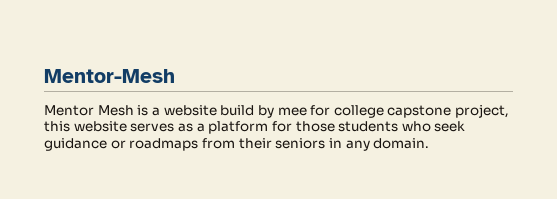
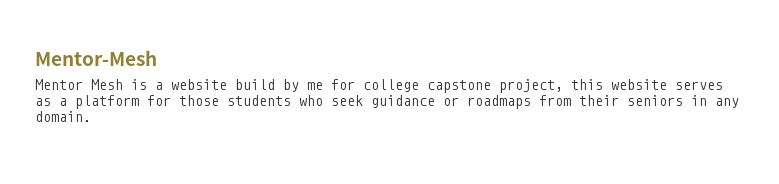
[277,107,307,116] mee -> [307,82,323,90] me

